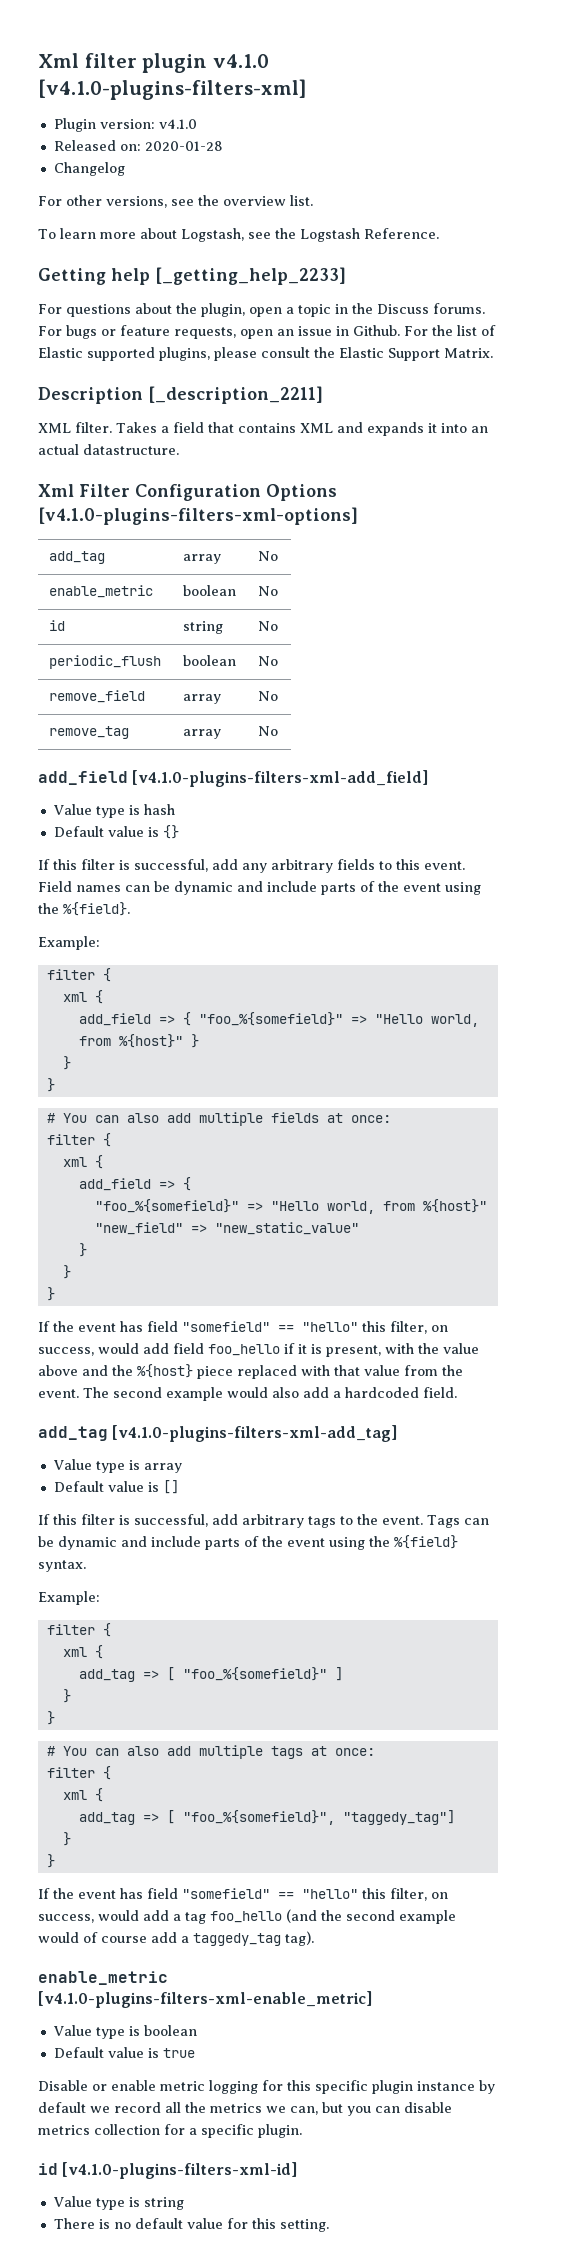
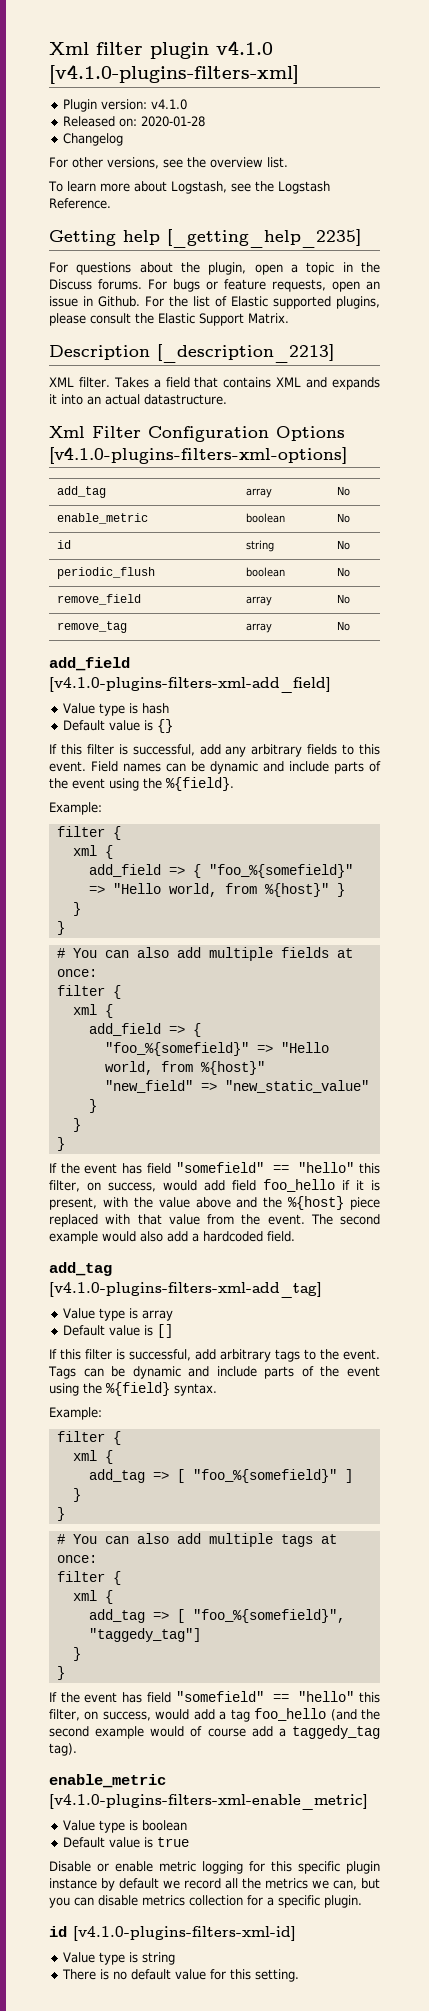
[155,267,346,285] [_getting_help_2233] -> [167,229,361,248] [_getting_help_2235]
[148,386,323,404] [_description_2211] -> [157,344,334,363] [_description_2213]

